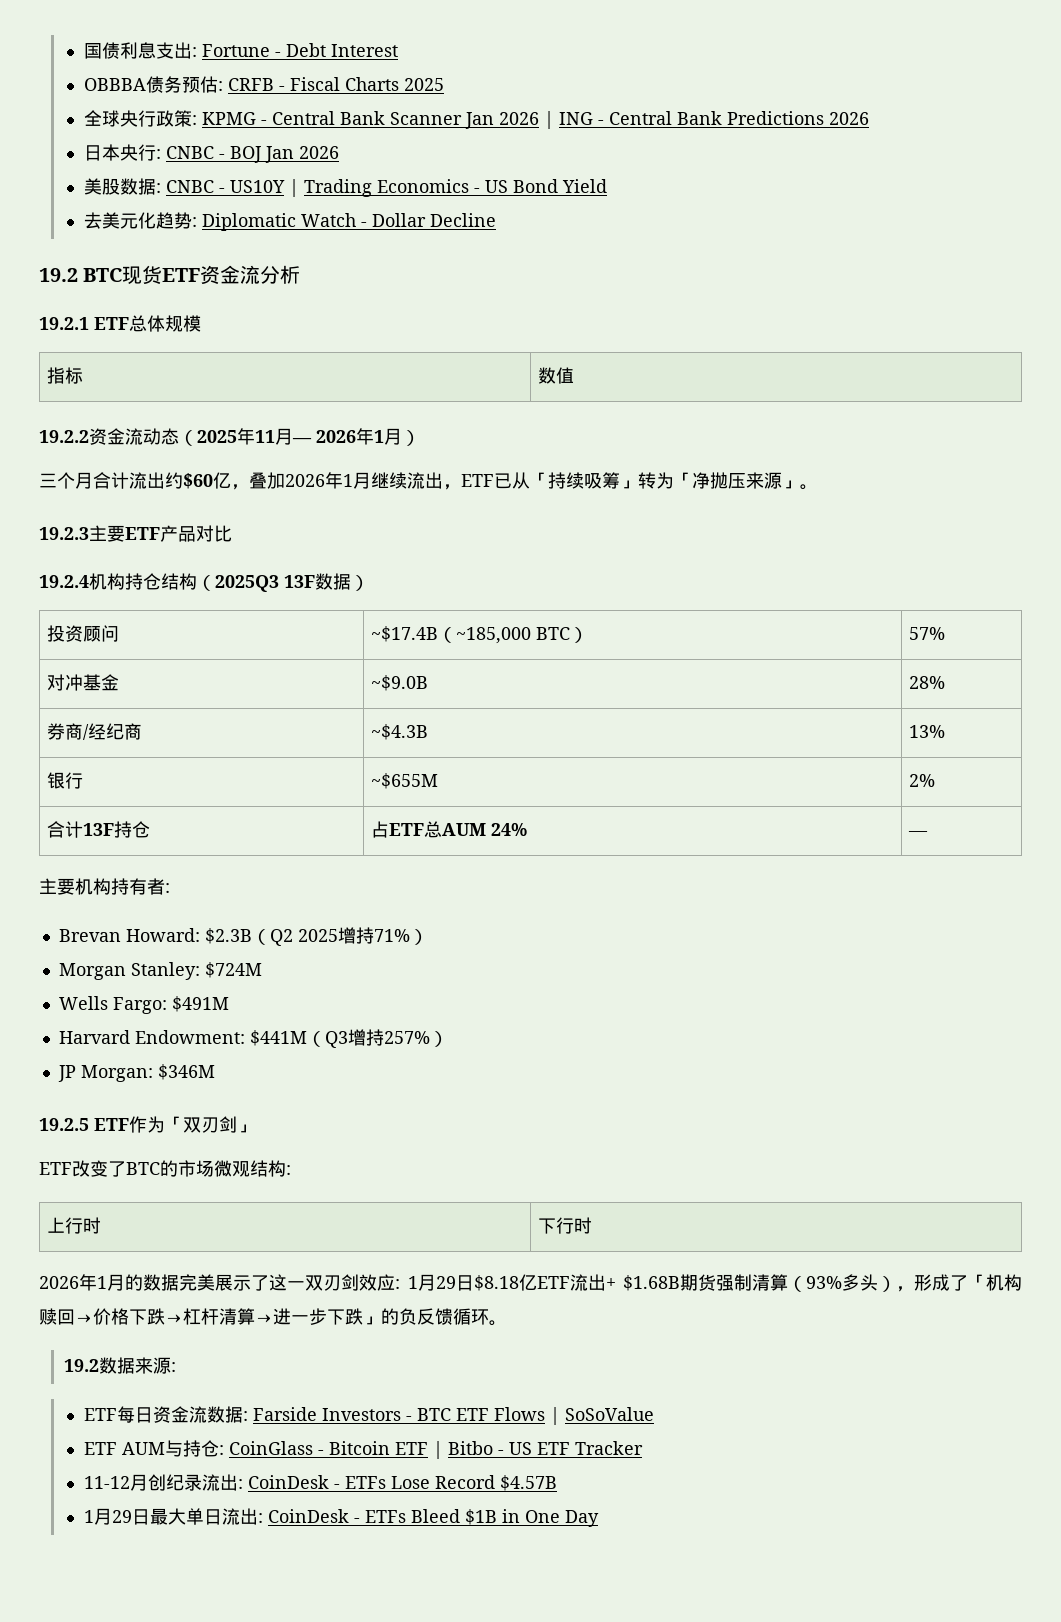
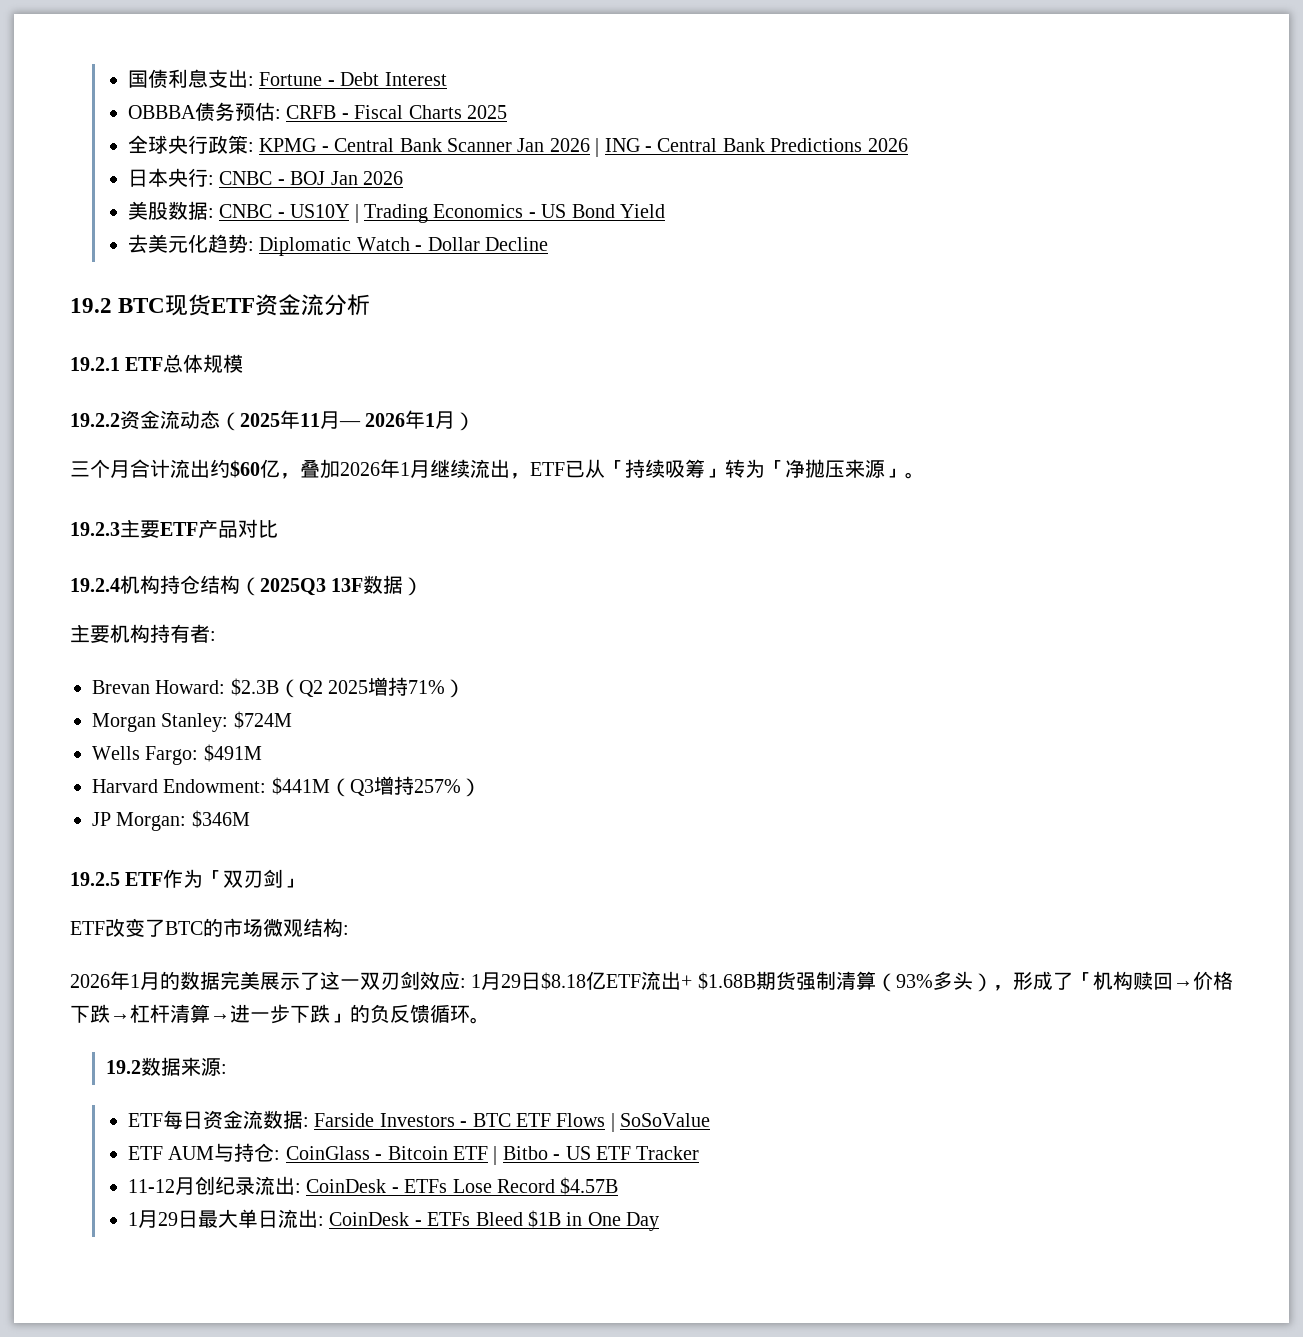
[47,367,84,384] [538,367,575,384] // 指标 | 数值 -> (244, 363) none
[47,625,120,642] [371,626,589,644] [909,627,946,640] [47,674,120,691] [371,675,429,691] [909,676,946,689] [47,723,143,740] [371,724,429,740] [909,725,946,738] [47,772,84,789] [371,773,439,789] [909,774,936,787] [47,821,151,838] [371,821,528,838] [908,831,929,836] // 投资顾问 | ~$17.4B（~185,000 BTC） | 57% // 对冲基金 | ~$9.0B | 28% // 券商/经纪商 | ~$4.3B | 13% // 银行 | ~$655M | 2% // 合计13F持仓 | 占ETF总AUM 24% | — -> (424, 586) none
[47,1217,102,1234] [538,1217,593,1234] // 上行时 | 下行时 -> (349, 930) none

